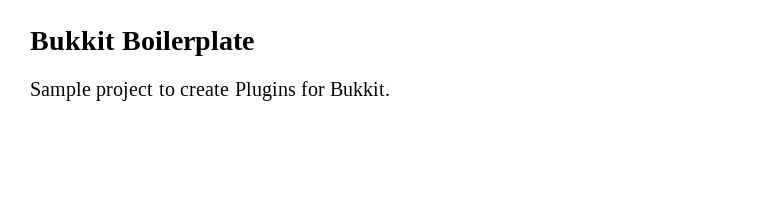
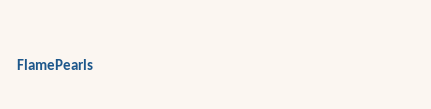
[30,31,254,56] [30,81,391,101] Bukkit Boilerplate // Sample project to create Plugins for Bukkit. -> [17,59,93,70] FlamePearls

